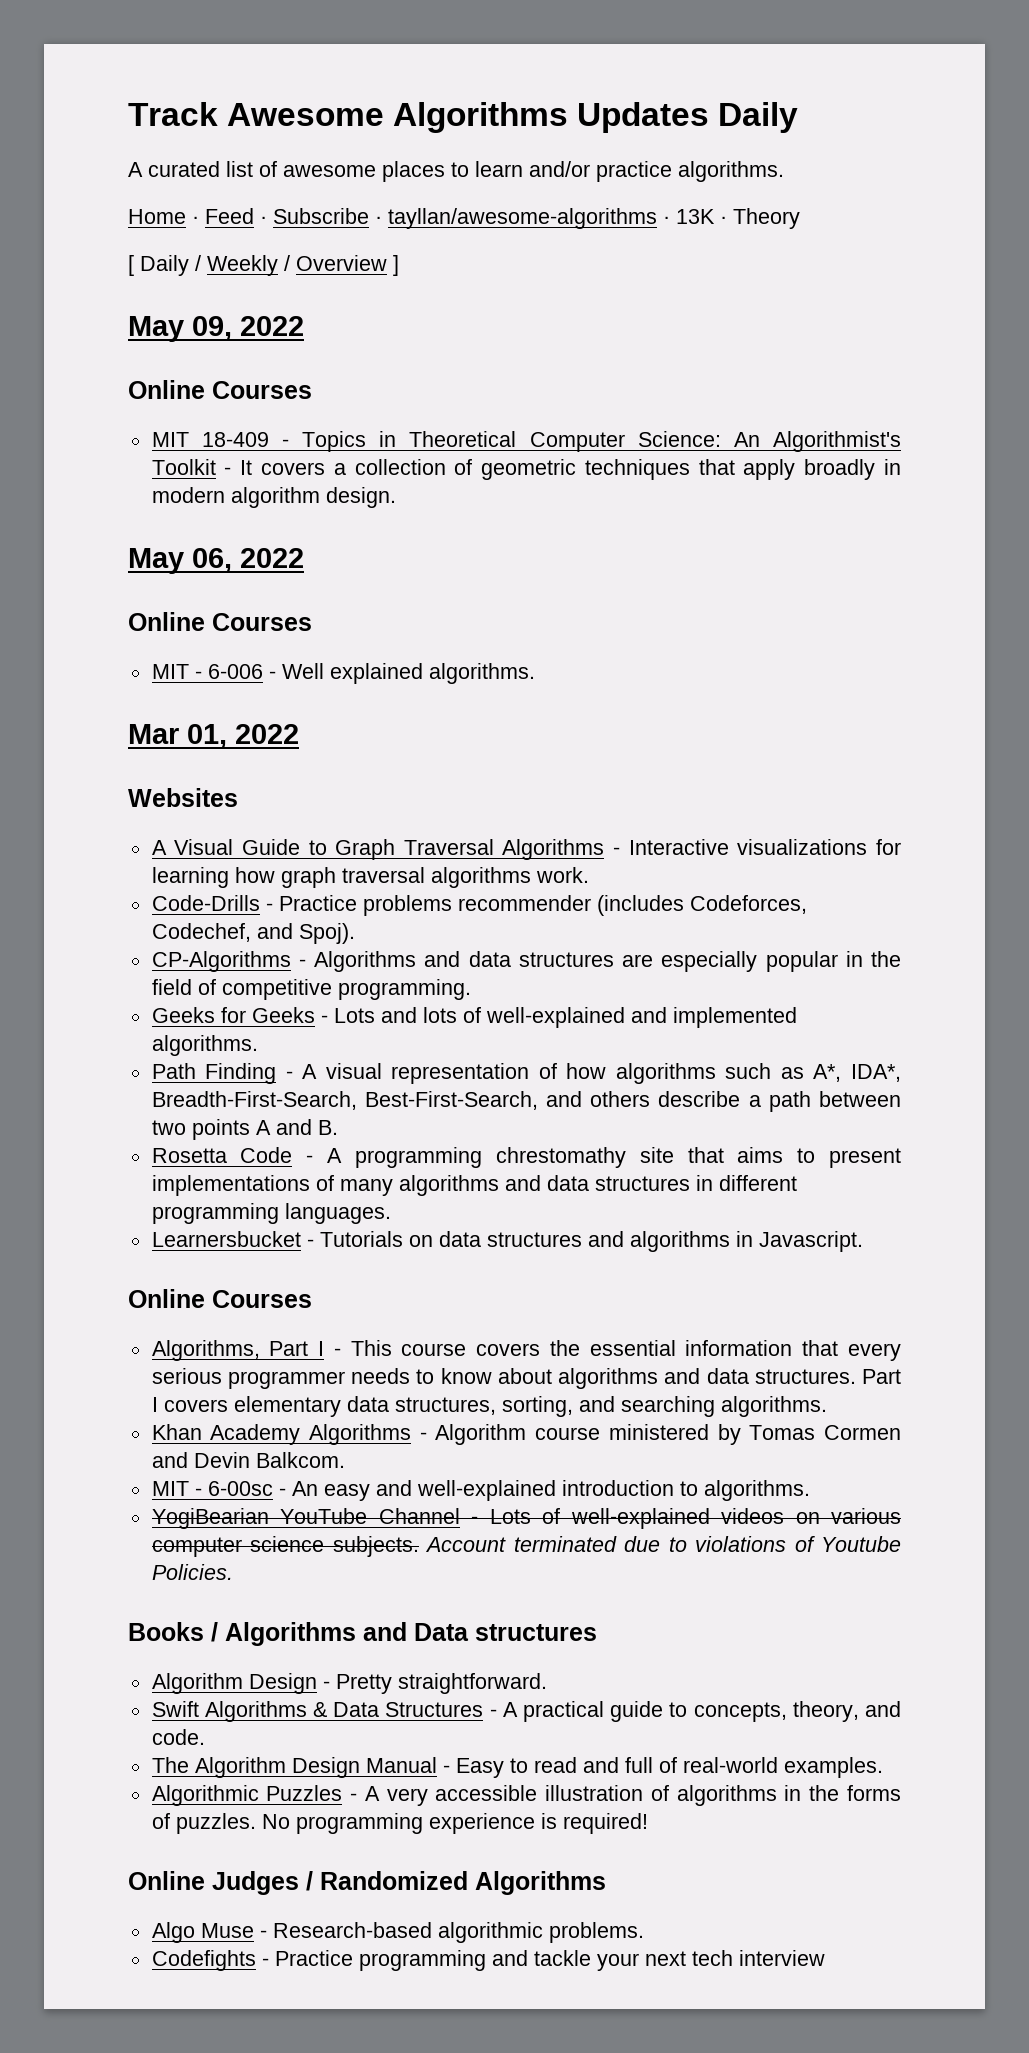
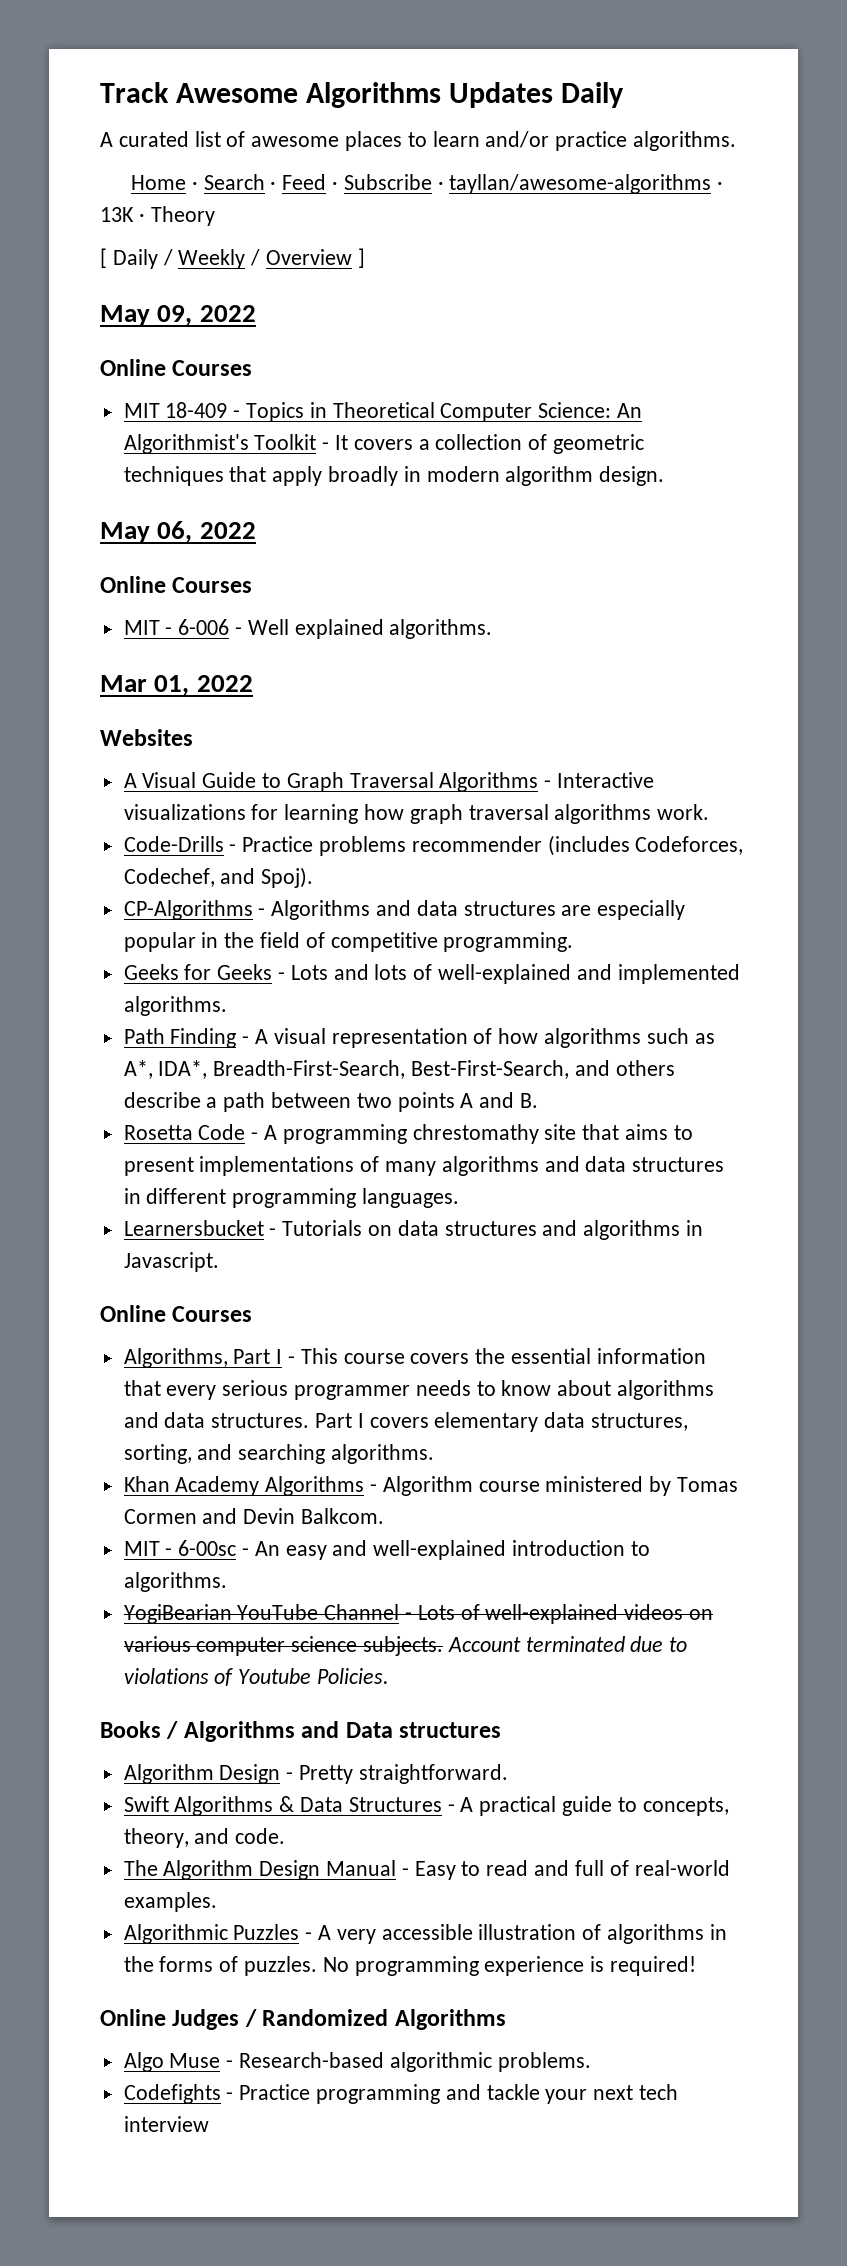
(199, 220) none -> [203,174,277,190] Search ·

